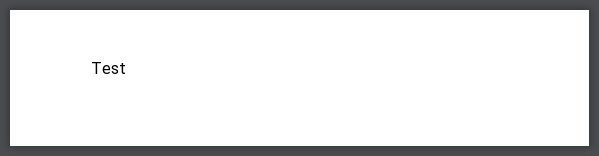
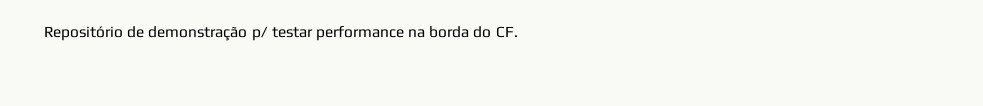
[91,62,126,74] Test -> [44,26,518,41] Repositório de demonstração p/ testar performance na borda do CF.

